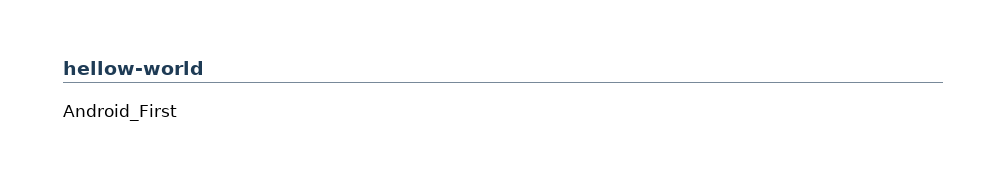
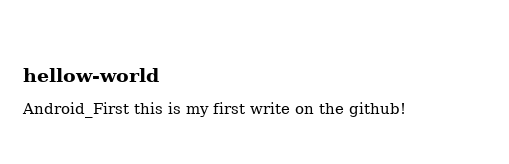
(177, 112) none -> [134,102,406,117] this is my first write on the github!

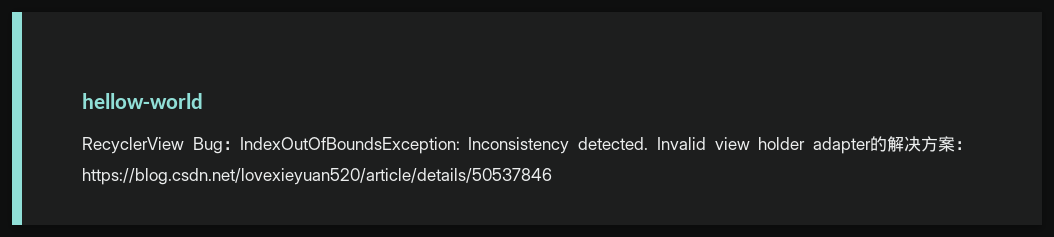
[22,102,406,118] Android_First this is my first write on the github! -> [82,136,972,154] [82,168,552,185] RecyclerView Bug：IndexOutOfBoundsException: Inconsistency detected. Invalid view holder adapter的解决方案：https://blog.csdn.net/lovexieyuan520/article/details/50537846

